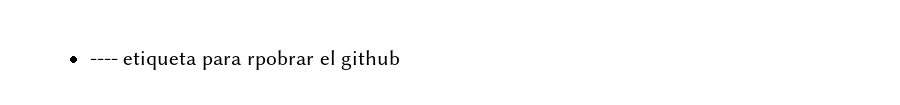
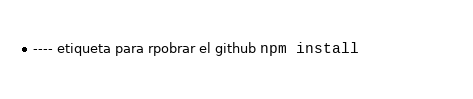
(400, 60) none -> [260,42,360,56] npm install

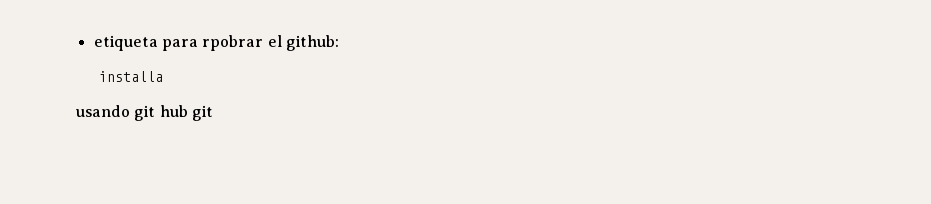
[33,49,54,53] ---- -> (93, 43) none
[215,42,360,56] github npm install -> [285,35,339,51] [98,71,163,82] [76,105,213,121] github: // installa // usando git hub git

